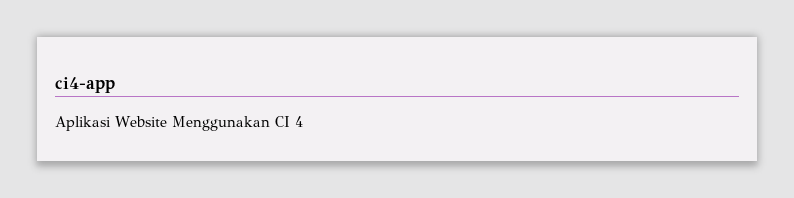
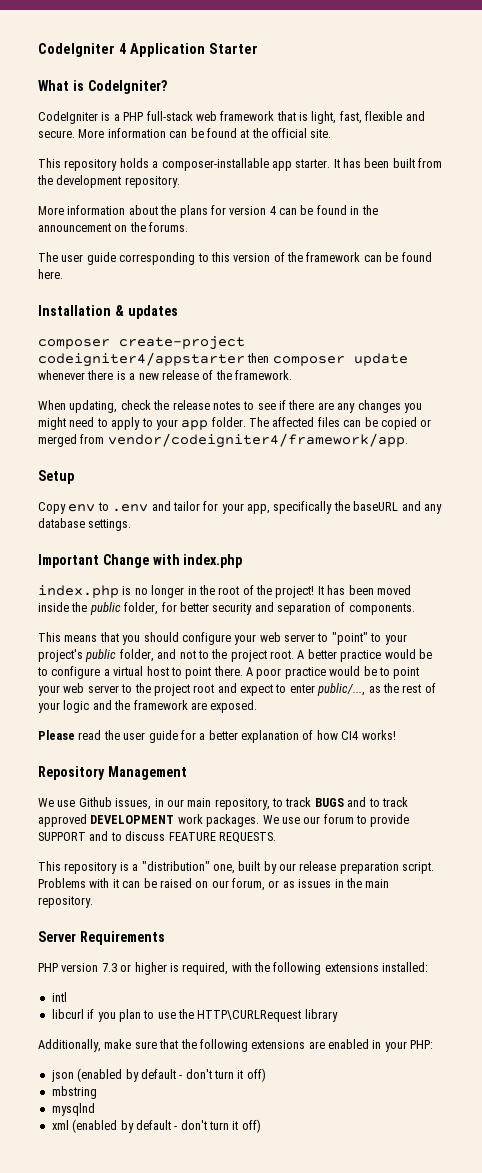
[55,77,115,93] [55,116,303,131] ci4-app // Aplikasi Website Menggunakan CI 4 -> [38,43,258,57] [38,80,167,94] [38,111,425,124] [38,128,332,138] [38,158,443,171] [37,175,180,188] [38,205,378,218] [38,222,189,232] [38,252,432,265] [38,269,63,279] [38,305,178,319] [38,336,245,350] [38,352,408,367] [38,370,292,380] [38,400,422,413] [38,417,432,430] [38,433,408,448] [38,470,74,484] [38,501,442,514] [38,518,132,531] [38,554,243,568] [38,585,411,598] [38,602,415,615] [38,632,407,645] [38,649,432,662] [37,666,420,679] [38,683,436,696] [38,700,258,713] [38,730,396,743] [38,766,187,780] [38,797,408,810] [38,814,410,827] [38,831,276,843] [38,861,435,874] [38,878,390,891] [38,896,93,908] [38,931,165,945] [38,962,429,975] [51,992,67,1002] [51,1009,338,1022] [38,1039,434,1052] [50,1068,266,1082] [51,1086,97,1099] [51,1103,95,1116] [51,1119,261,1133] CodeIgniter 4 Application Starter // What is CodeIgniter? // CodeIgniter is a PHP full-stack web framework that is light, fast, flexible and secure. More information can be found at the official site. // This repository holds a composer-installable app starter. It has been built from the development repository. // More information about the plans for version 4 can be found in the announcement on the forums. // The user guide corresponding to this version of the framework can be found here. // Installation & updates // composer create-project codeigniter4/appstarter then composer update whenever there is a new release of the framework. // When updating, check the release notes to see if there are any changes you might need to apply to your app folder. The affected files can be copied or merged from vendor/codeigniter4/framework/app. // Setup // Copy env to .env and tailor for your app, specifically the baseURL and any database settings. // Important Change with index.php // index.php is no longer in the root of the project! It has been moved inside the public folder, for better security and separation of components. // This means that you should configure your web server to "point" to your project's public folder, and not to the project root. A better practice would be to configure a virtual host to point there. A poor practice would be to point your web server to the project root and expect to enter public/..., as the rest of your logic and the framework are exposed. // Please read the user guide for a better explanation of how CI4 works! // Repository Management // We use Github issues, in our main repository, to track BUGS and to track approved DEVELOPMENT work packages. We use our forum to provide SUPPORT and to discuss FEATURE REQUESTS. // This repository is a "distribution" one, built by our release preparation script. Problems with it can be raised on our forum, or as issues in the main repository. // Server Requirements // PHP version 7.3 or higher is required, with the following extensions installed: // intl // libcurl if you plan to use the HTTP\CURLRequest library // Additionally, make sure that the following extensions are enabled in your PHP: // json (enabled by default - don't turn it off) // mbstring // mysqlnd // xml (enabled by default - don't turn it off)

